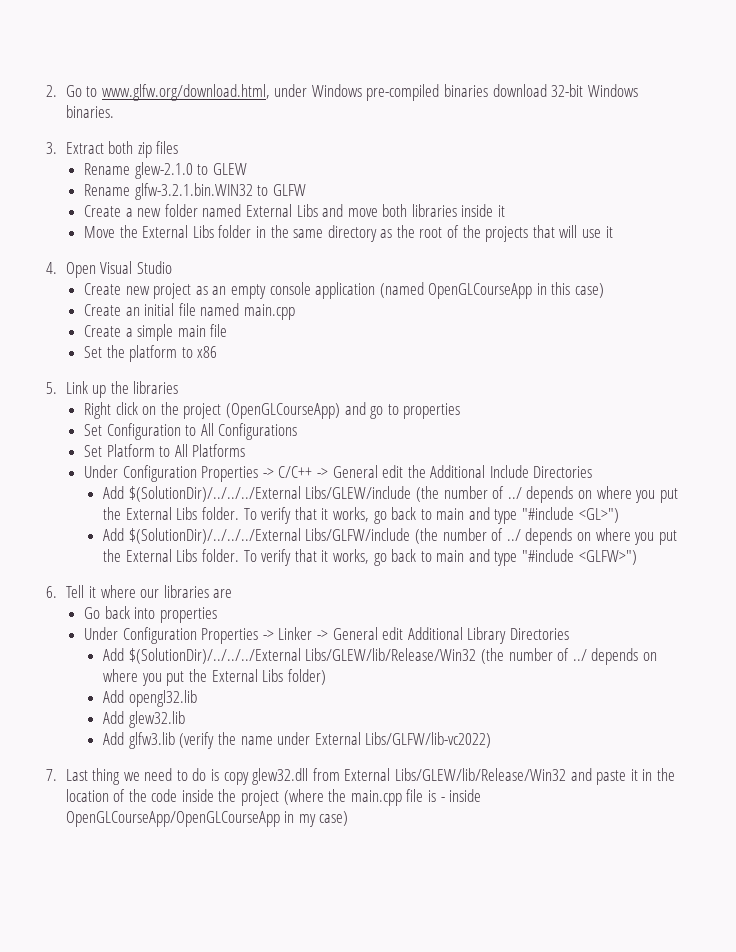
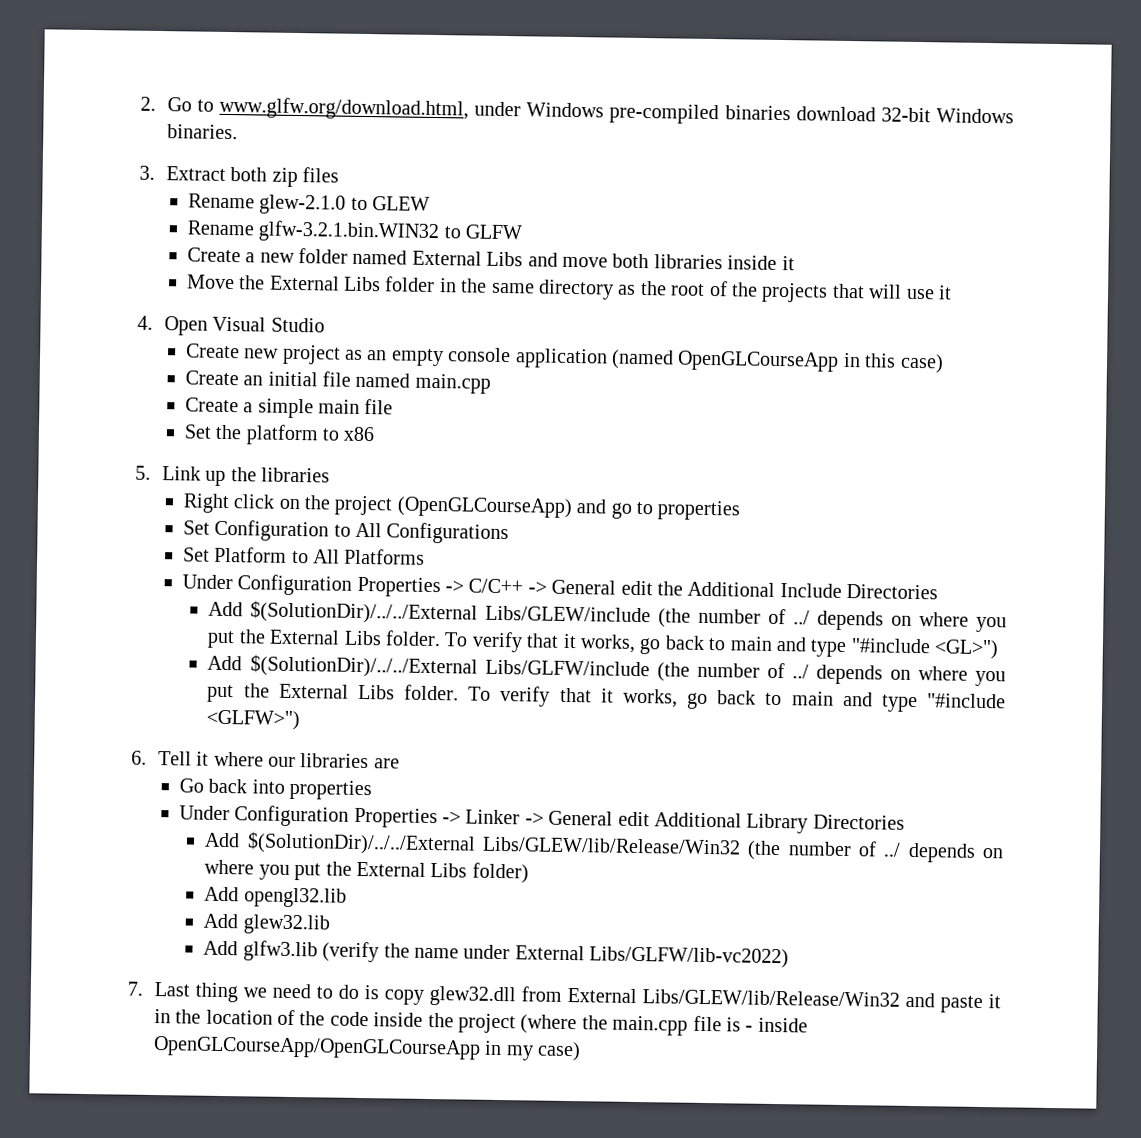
[128,486,301,502] $(SolutionDir)/../../../External -> [250,600,479,625] $(SolutionDir)/../../External
[128,528,301,544] $(SolutionDir)/../../../External -> [249,654,478,679] $(SolutionDir)/../../External
[128,648,301,664] $(SolutionDir)/../../../External -> [246,831,476,856] $(SolutionDir)/../../External

